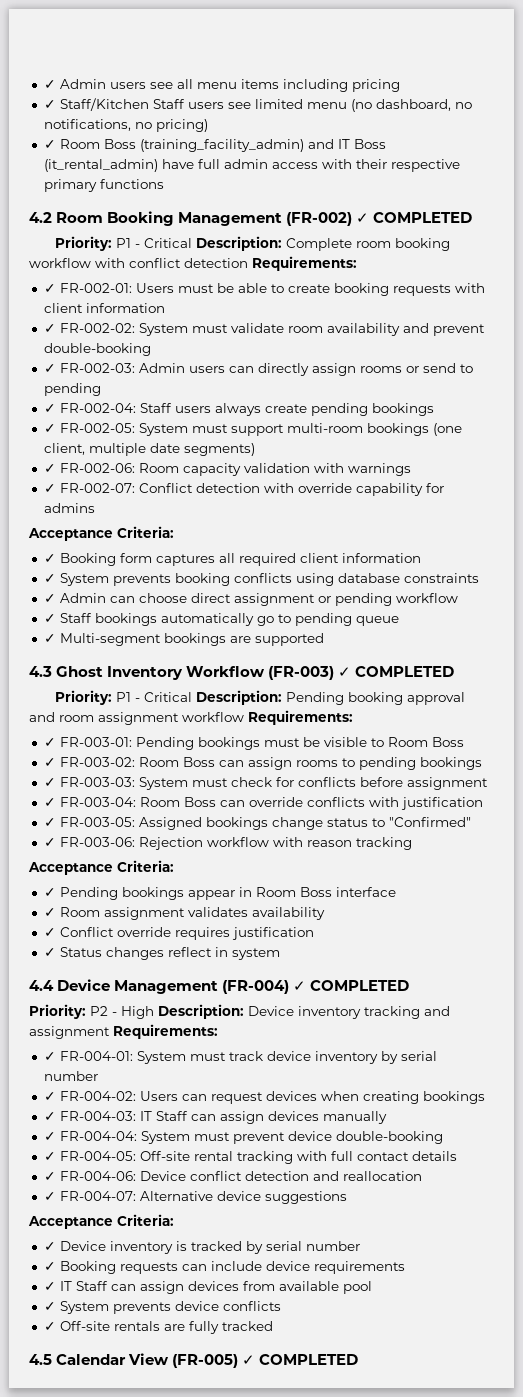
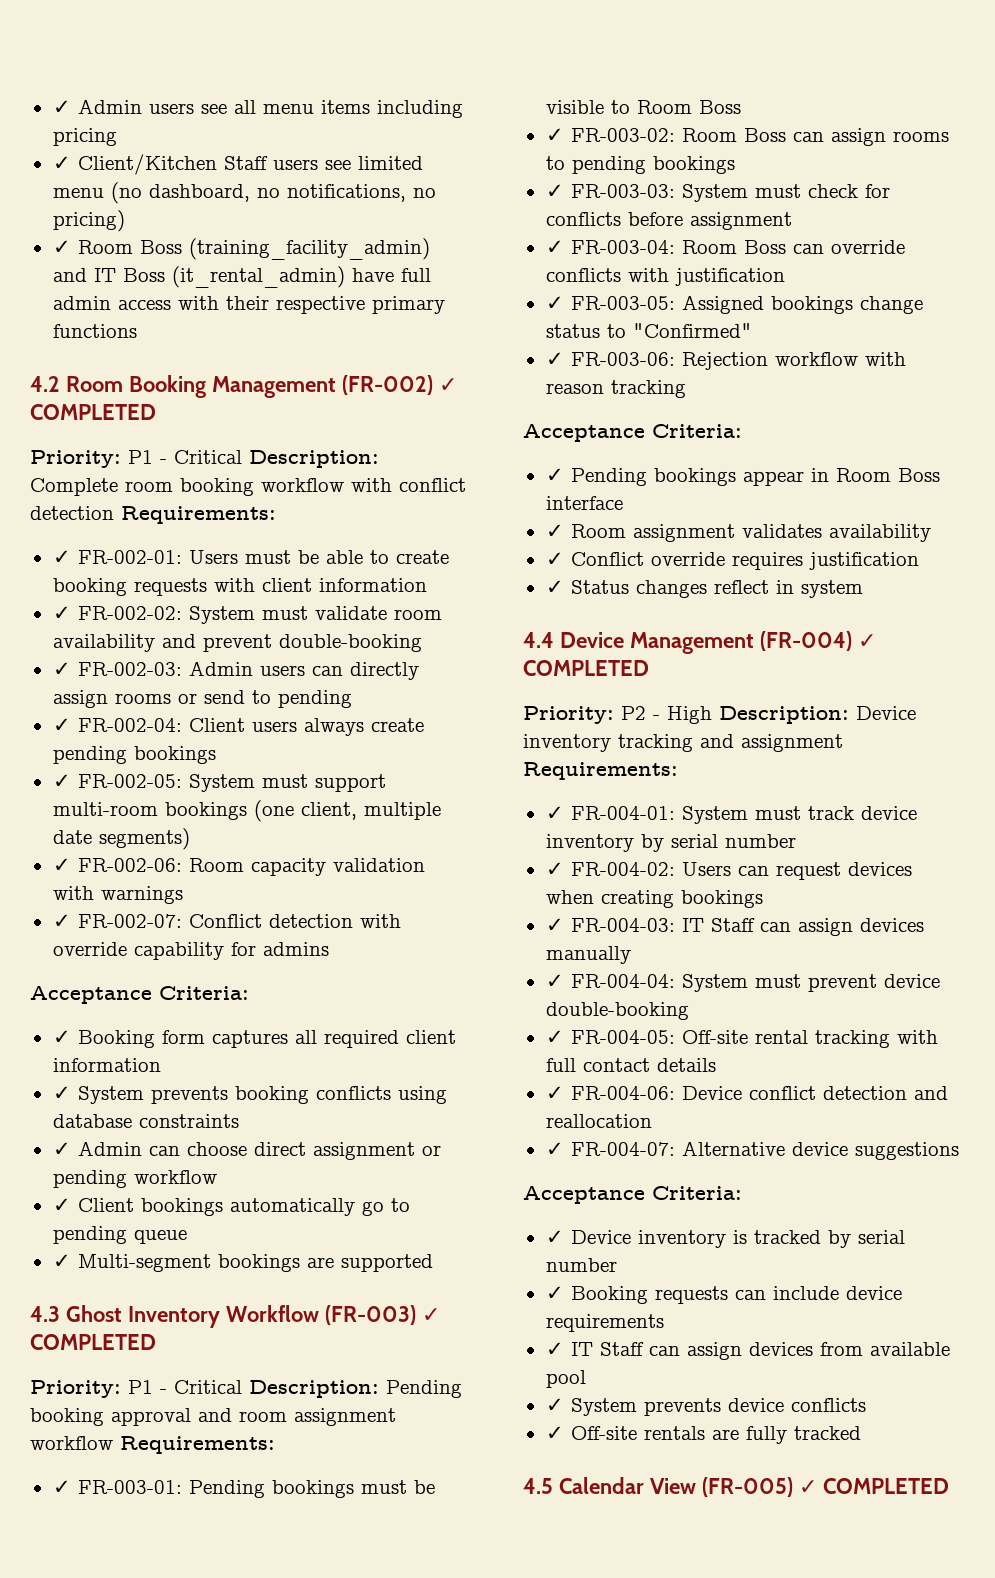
[59,98,149,111] Staff/Kitchen -> [77,154,217,175] Client/Kitchen
[139,403,172,413] Staff -> [188,718,245,732] Client
[59,613,92,623] Staff -> [77,1198,134,1212] Client

